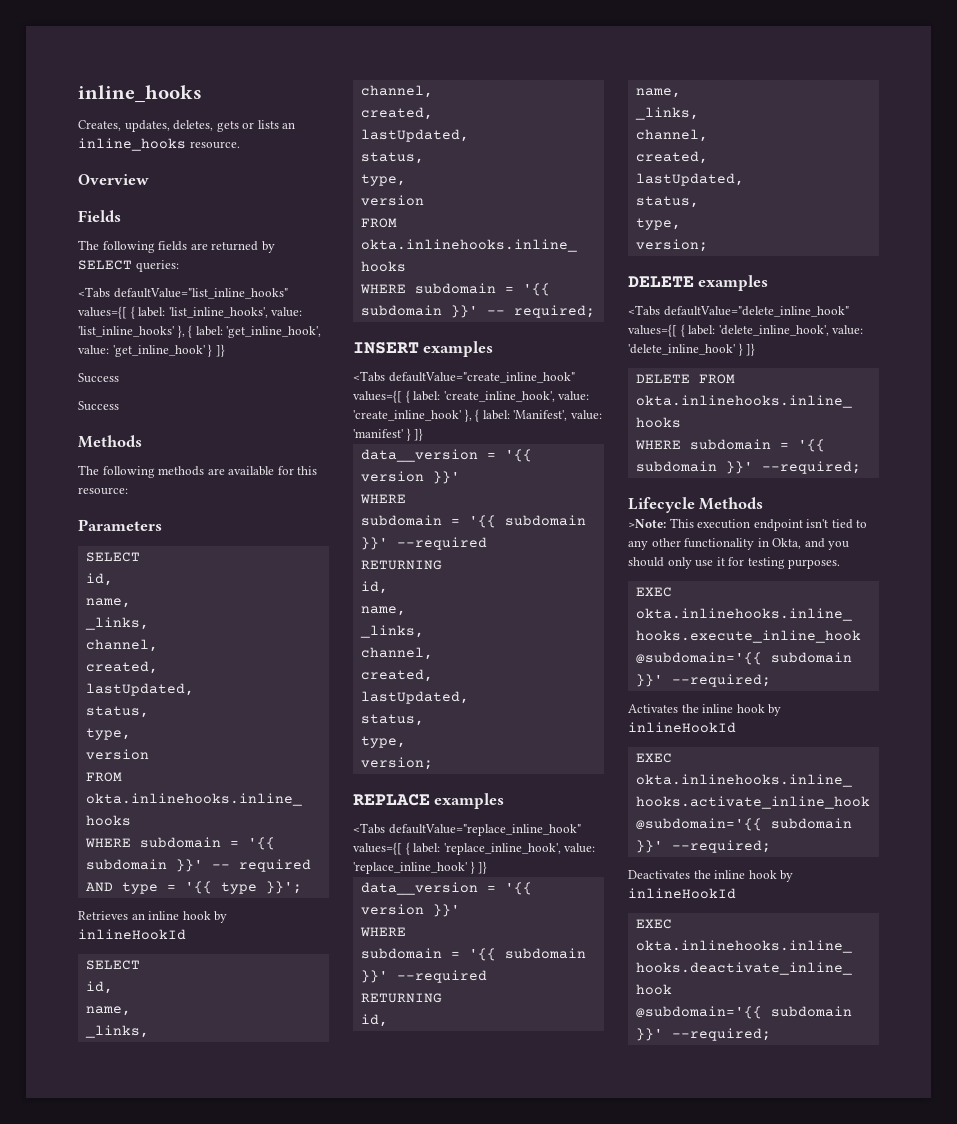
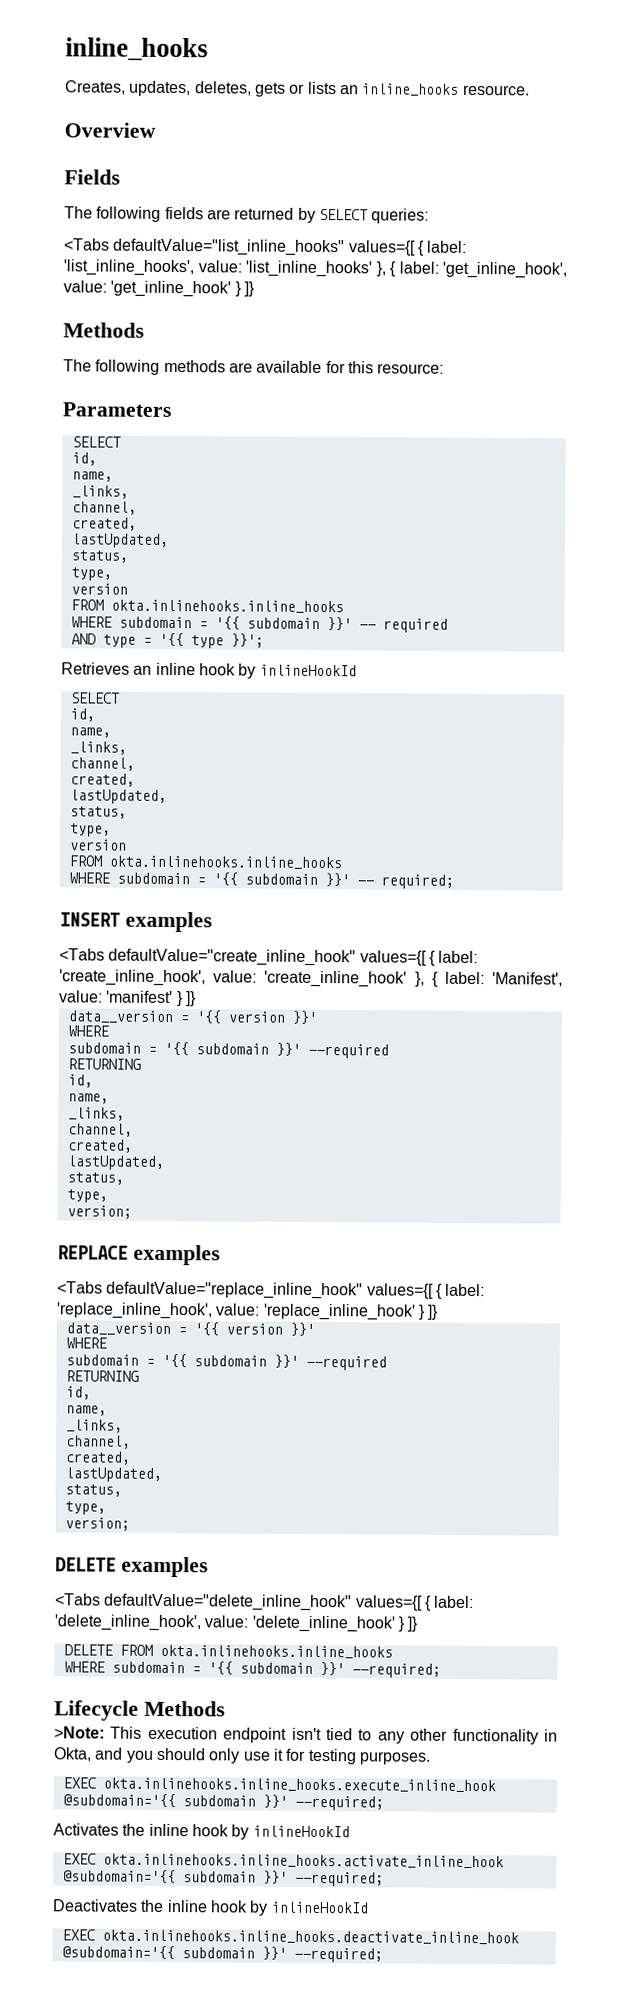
[78,373,119,383] [78,401,119,411] // Success // Success -> (255, 289) none

